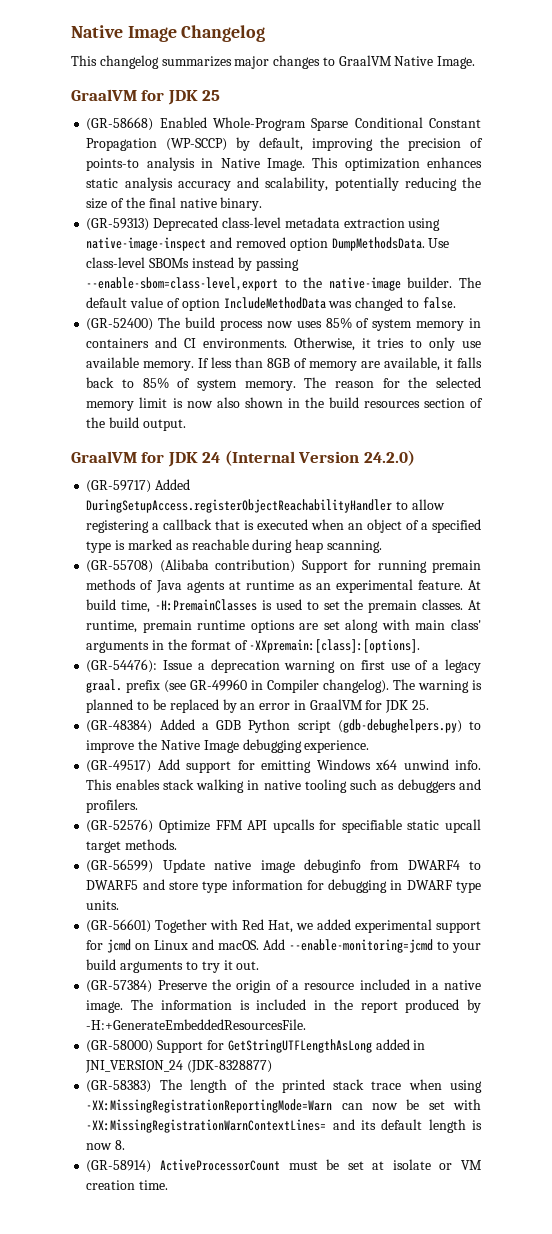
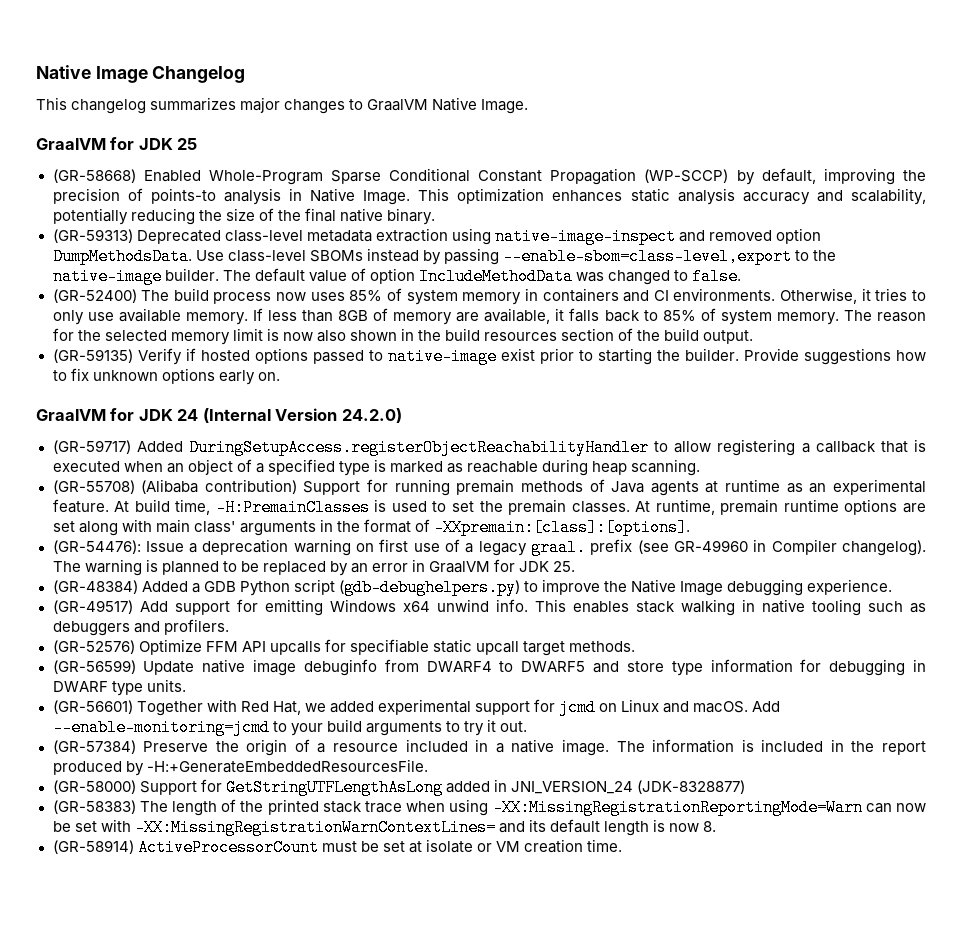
(186, 425) none -> [52,348,926,365] [52,368,280,385] // (GR-59135) Verify if hosted options passed to native-image exist prior to starting the builder. Provide suggestions how to fix unknown options early on.

